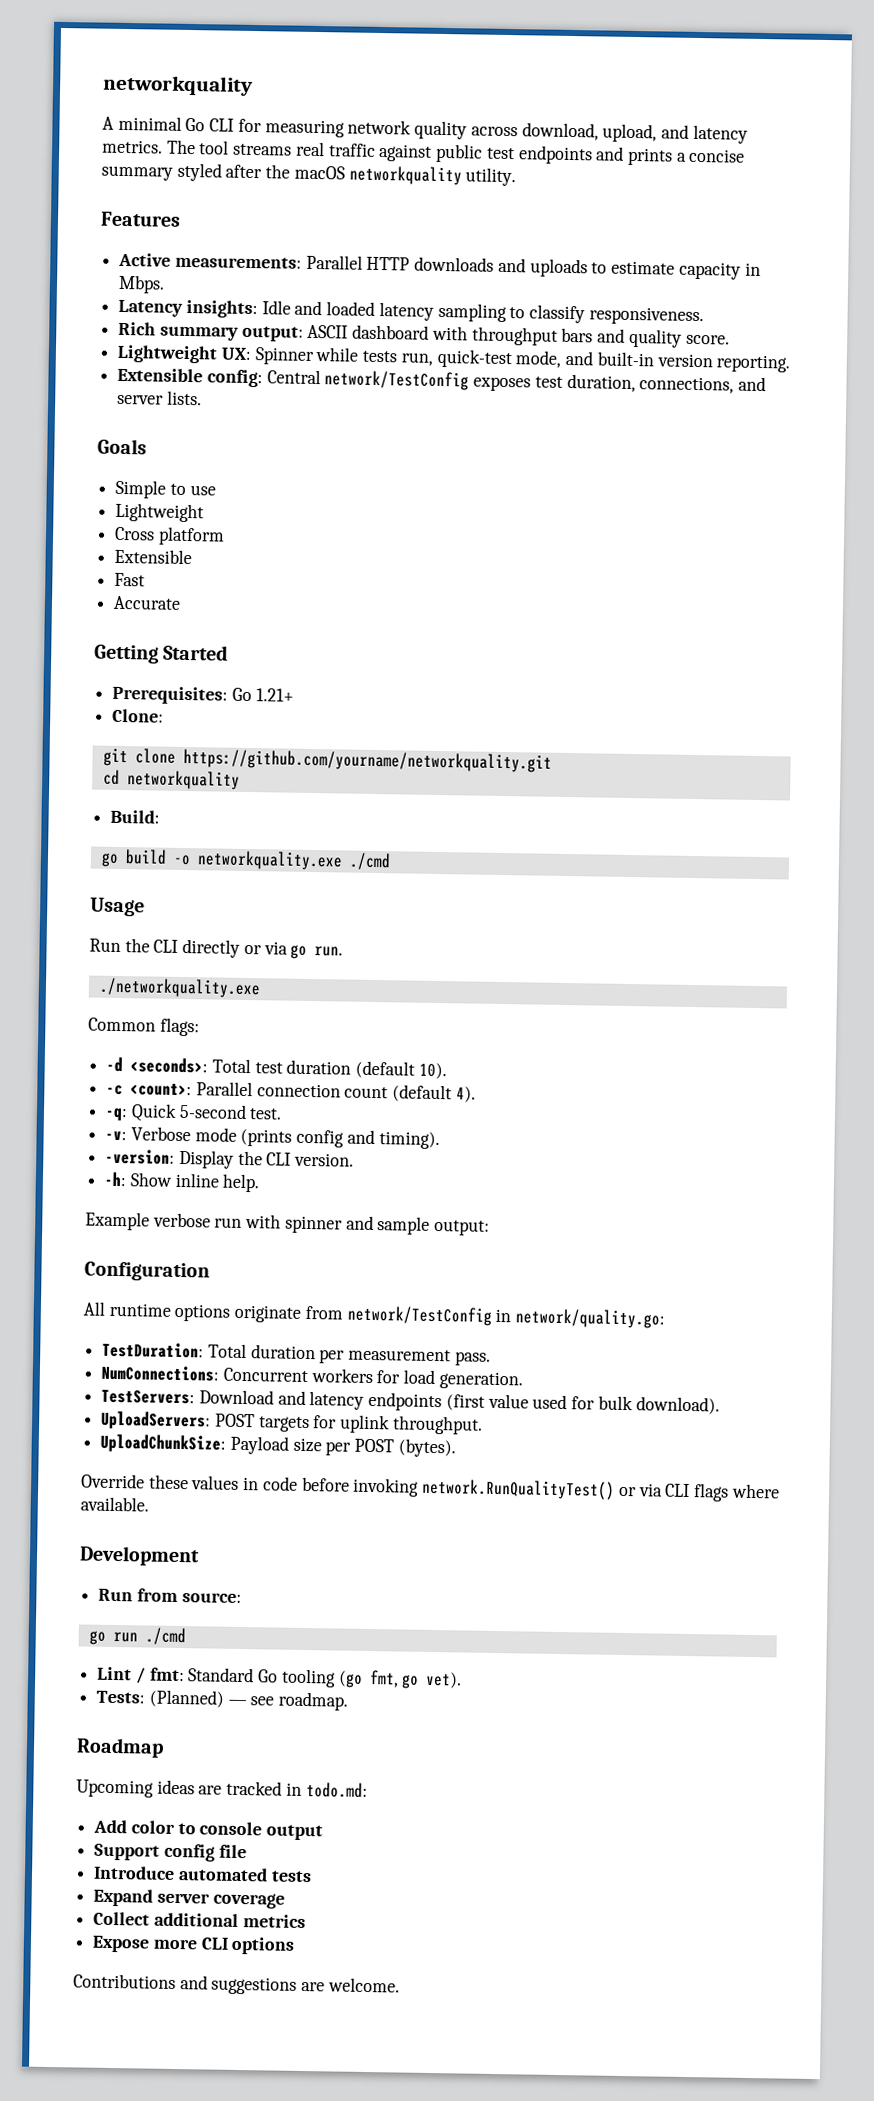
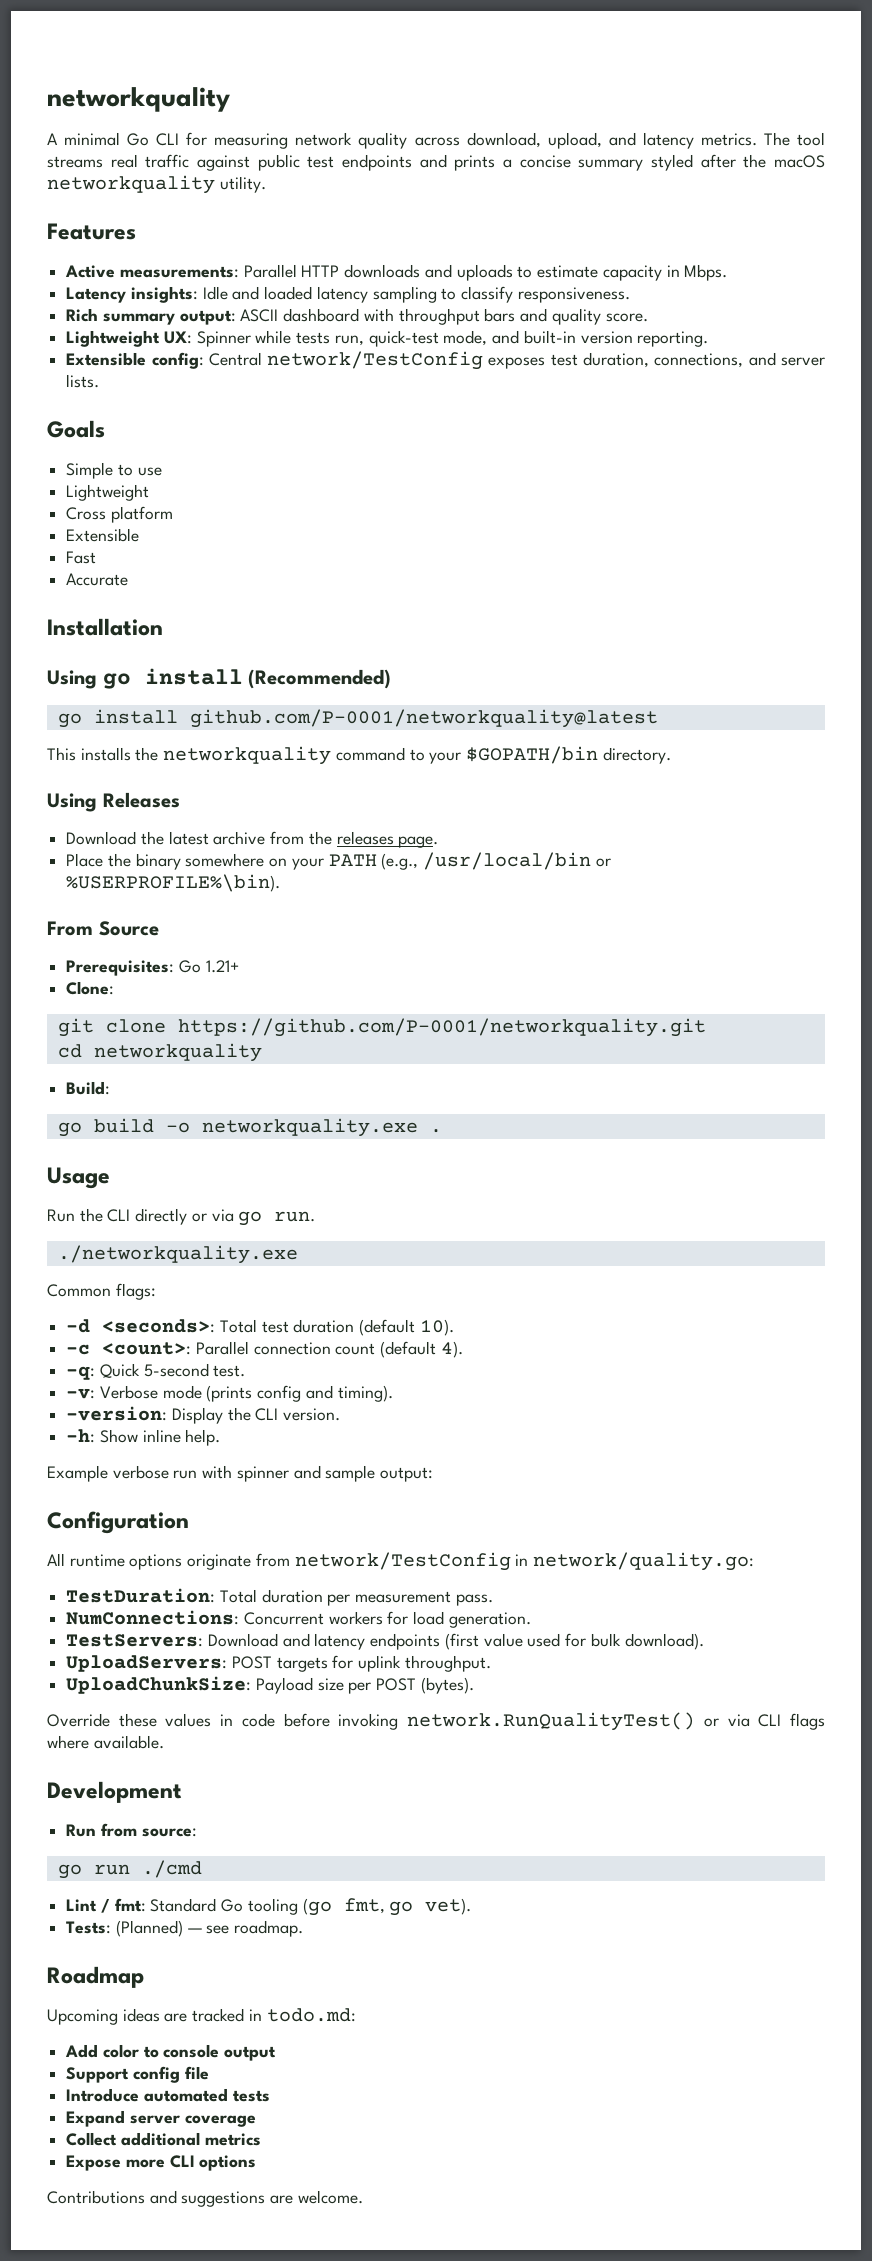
[94,644,229,664] Getting Started -> [47,618,163,636] [47,668,392,689] [57,709,658,728] [47,746,671,765] [47,792,180,812] [66,831,439,848] [66,852,611,870] [66,874,281,892] [47,921,159,936] Installation // Using go install (Recommended) // go install github.com/P-0001/networkquality@latest // This installs the networkquality command to your $GOPATH/bin directory. // Using Releases // Download the latest archive from the releases page. // Place the binary somewhere on your PATH (e.g., /usr/local/bin or %USERPROFILE%\bin). // From Source
[182,748,552,773] https://github.com/yourname/networkquality.git -> [177,1018,706,1037] https://github.com/P-0001/networkquality.git
[348,852,391,871] ./cmd -> [429,1129,442,1133] .

